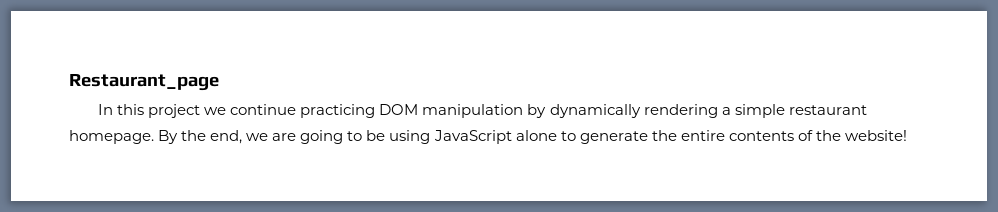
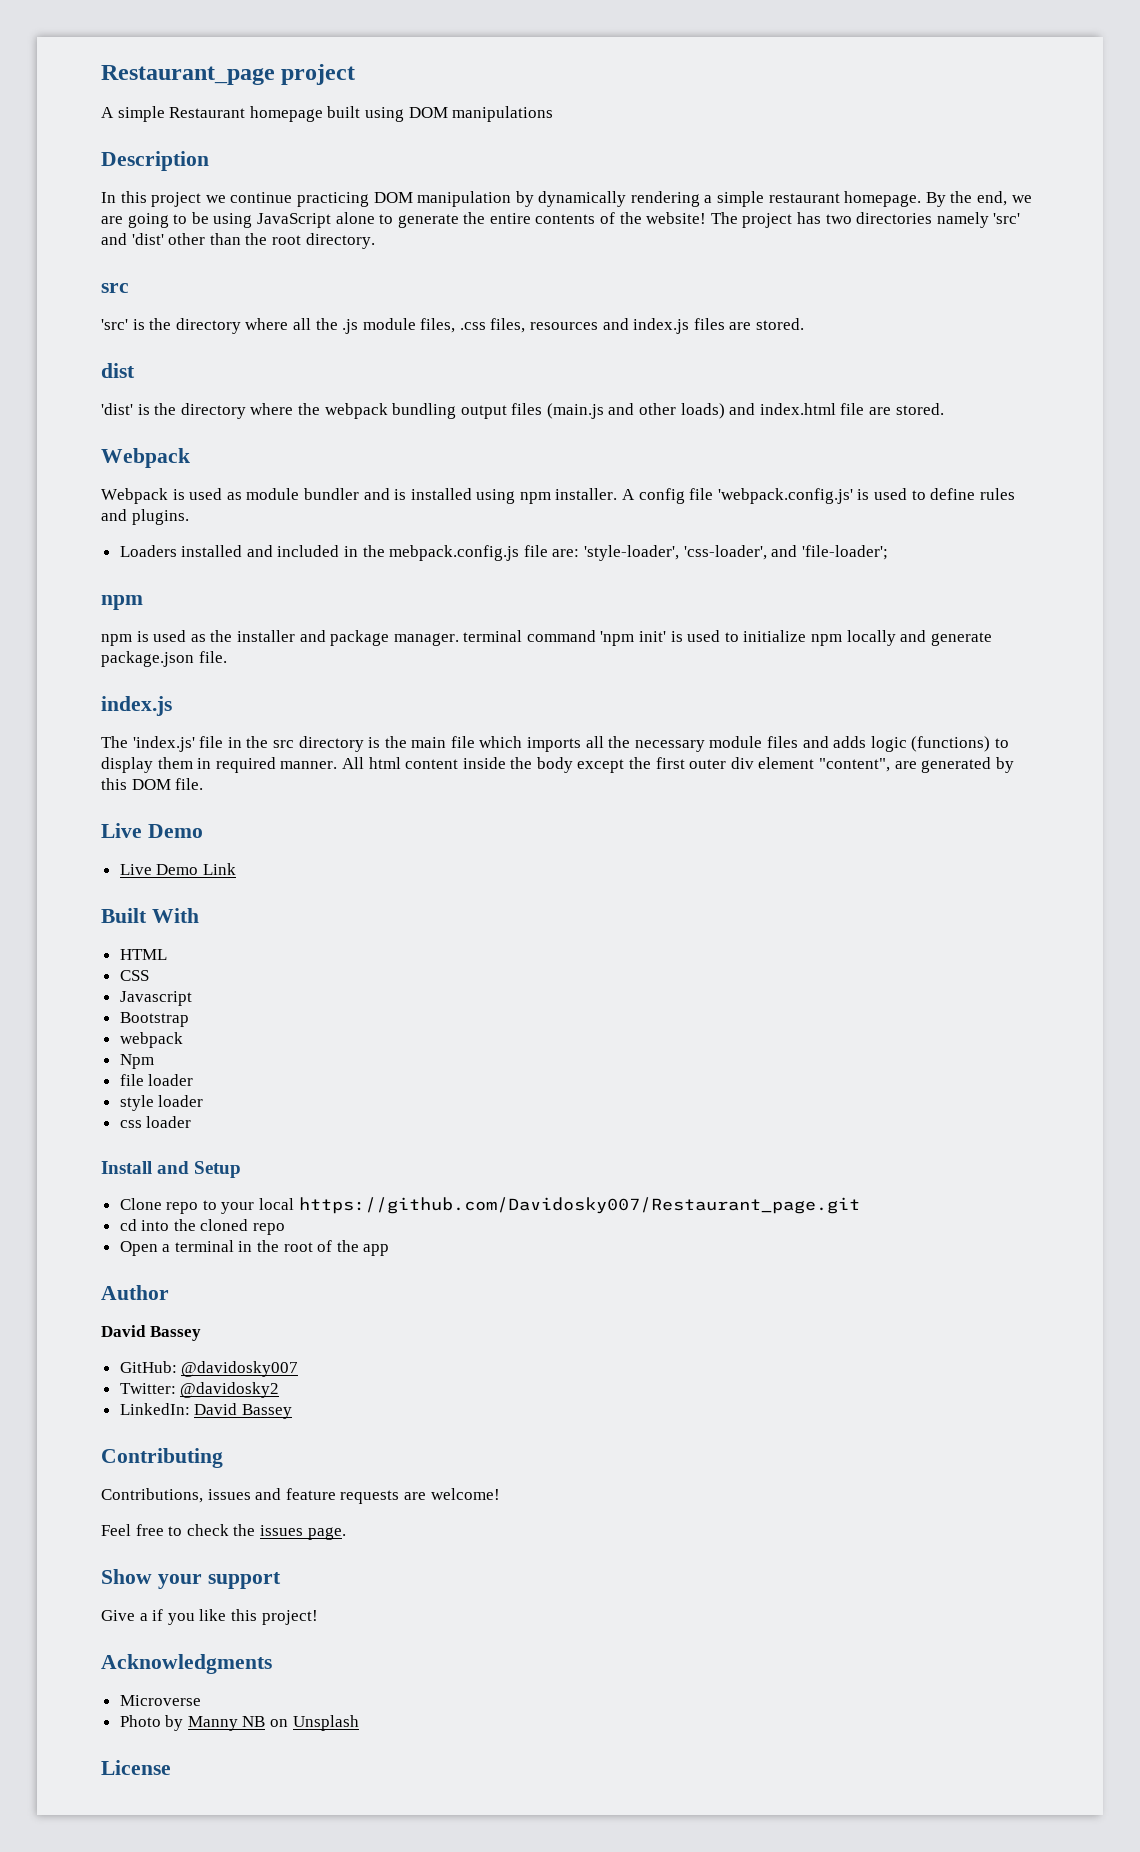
(219, 82) none -> [281,64,356,85] [101,106,554,122] [101,151,209,171] project // A simple Restaurant homepage built using DOM manipulations // Description
(907, 135) none -> [710,212,1021,228] [101,233,375,249] [101,283,129,293] [101,318,805,334] [101,363,135,378] [101,403,944,419] [101,448,190,468] [101,488,1015,504] [101,509,189,525] [119,545,888,561] [101,595,143,610] [101,630,992,646] [101,651,227,667] [101,696,172,716] [101,736,1009,752] [101,757,1014,773] [101,778,204,790] [101,823,203,838] [119,863,236,875] [101,908,199,923] [119,949,167,960] [119,970,149,981] [119,991,192,1006] [119,1012,189,1027] [119,1032,183,1048] [119,1054,154,1069] [119,1074,194,1086] [119,1095,204,1111] [119,1116,192,1128] [101,1161,242,1178] [119,1197,860,1214] [119,1219,286,1235] [119,1240,390,1256] [101,1285,169,1300] [101,1325,201,1341] [119,1361,299,1377] [119,1382,280,1398] [119,1403,292,1419] [101,1448,223,1468] [101,1488,500,1504] [101,1524,346,1540] [101,1569,281,1589] [101,1609,318,1625] [101,1654,272,1674] [119,1695,201,1706] [119,1715,359,1731] [101,1760,171,1775] The project has two directories namely 'src' and 'dist' other than the root directory. // src // 'src' is the directory where all the .js module files, .css files, resources and index.js files are stored. // dist // 'dist' is the directory where the webpack bundling output files (main.js and other loads) and index.html file are stored. // Webpack // Webpack is used as module bundler and is installed using npm installer. A config file 'webpack.config.js' is used to define rules and plugins. // Loaders installed and included in the mebpack.config.js file are: 'style-loader', 'css-loader', and 'file-loader'; // npm // npm is used as the installer and package manager. terminal command 'npm init' is used to initialize npm locally and generate package.json file. // index.js // The 'index.js' file in the src directory is the main file which imports all the necessary module files and adds logic (functions) to display them in required manner. All html content inside the body except the first outer div element "content", are generated by this DOM file. // Live Demo // Live Demo Link // Built With // HTML // CSS // Javascript // Bootstrap // webpack // Npm // file loader // style loader // css loader // Install and Setup // Clone repo to your local https://github.com/Davidosky007/Restaurant_page.git // cd into the cloned repo // Open a terminal in the root of the app // Author // David Bassey // GitHub: @davidosky007 // Twitter: @davidosky2 // LinkedIn: David Bassey // Contributing // Contributions, issues and feature requests are welcome! // Feel free to check the issues page. // Show your support // Give a if you like this project! // Acknowledgments // Microverse // Photo by Manny NB on Unsplash // License

